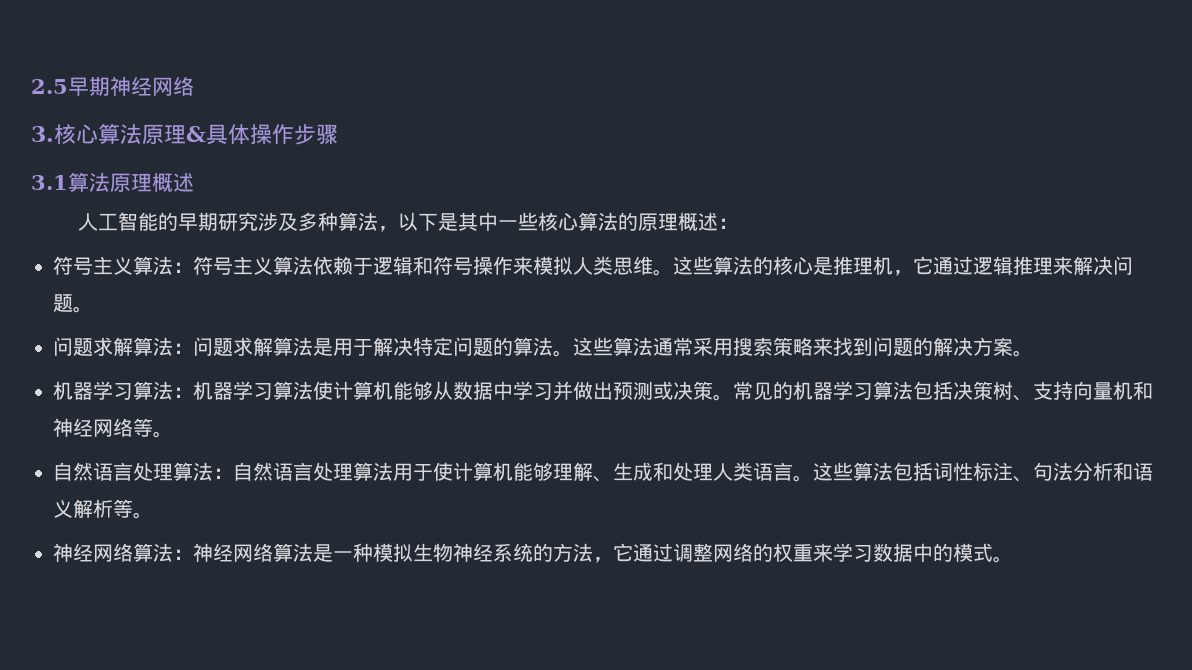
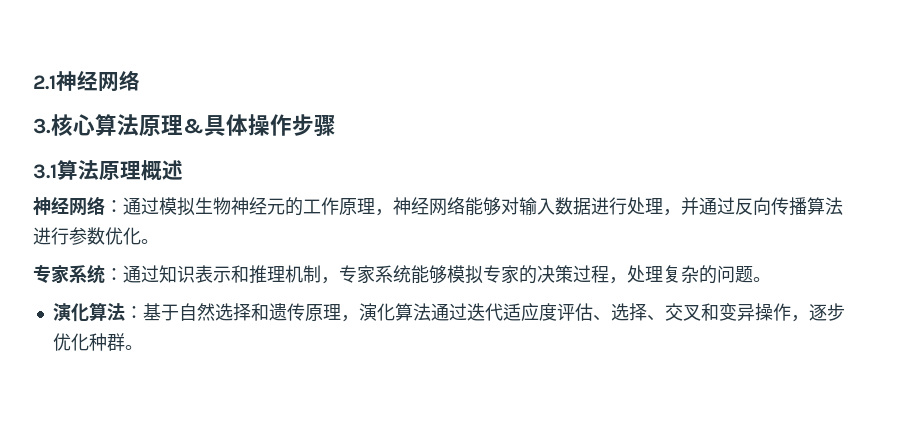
[31,77,110,96] 2.5早期 -> [33,75,56,90] 2.1
[77,212,738,232] [53,256,1133,276] [53,294,93,313] [53,337,1033,357] [53,381,1153,401] [53,418,173,438] [53,462,1153,482] [53,499,153,519] [53,543,993,563] 人工智能的早期研究涉及多种算法，以下是其中一些核心算法的原理概述： // 符号主义算法：符号主义算法依赖于逻辑和符号操作来模拟人类思维。这些算法的核心是推理机，它通过逻辑推理来解决问题。 // 问题求解算法：问题求解算法是用于解决特定问题的算法。这些算法通常采用搜索策略来找到问题的解决方案。 // 机器学习算法：机器学习算法使计算机能够从数据中学习并做出预测或决策。常见的机器学习算法包括决策树、支持向量机和神经网络等。 // 自然语言处理算法：自然语言处理算法用于使计算机能够理解、生成和处理人类语言。这些算法包括词性标注、句法分析和语义解析等。 // 神经网络算法：神经网络算法是一种模拟生物神经系统的方法，它通过调整网络的权重来学习数据中的模式 -> [33,196,843,216] [33,227,159,245] [33,264,771,284] [52,302,845,322] [52,333,125,351] 神经网络：通过模拟生物神经元的工作原理，神经网络能够对输入数据进行处理，并通过反向传播算法进行参数优化。 // 专家系统：通过知识表示和推理机制，专家系统能够模拟专家的决策过程，处理复杂的问题。 // 演化算法：基于自然选择和遗传原理，演化算法通过迭代适应度评估、选择、交叉和变异操作，逐步优化种群

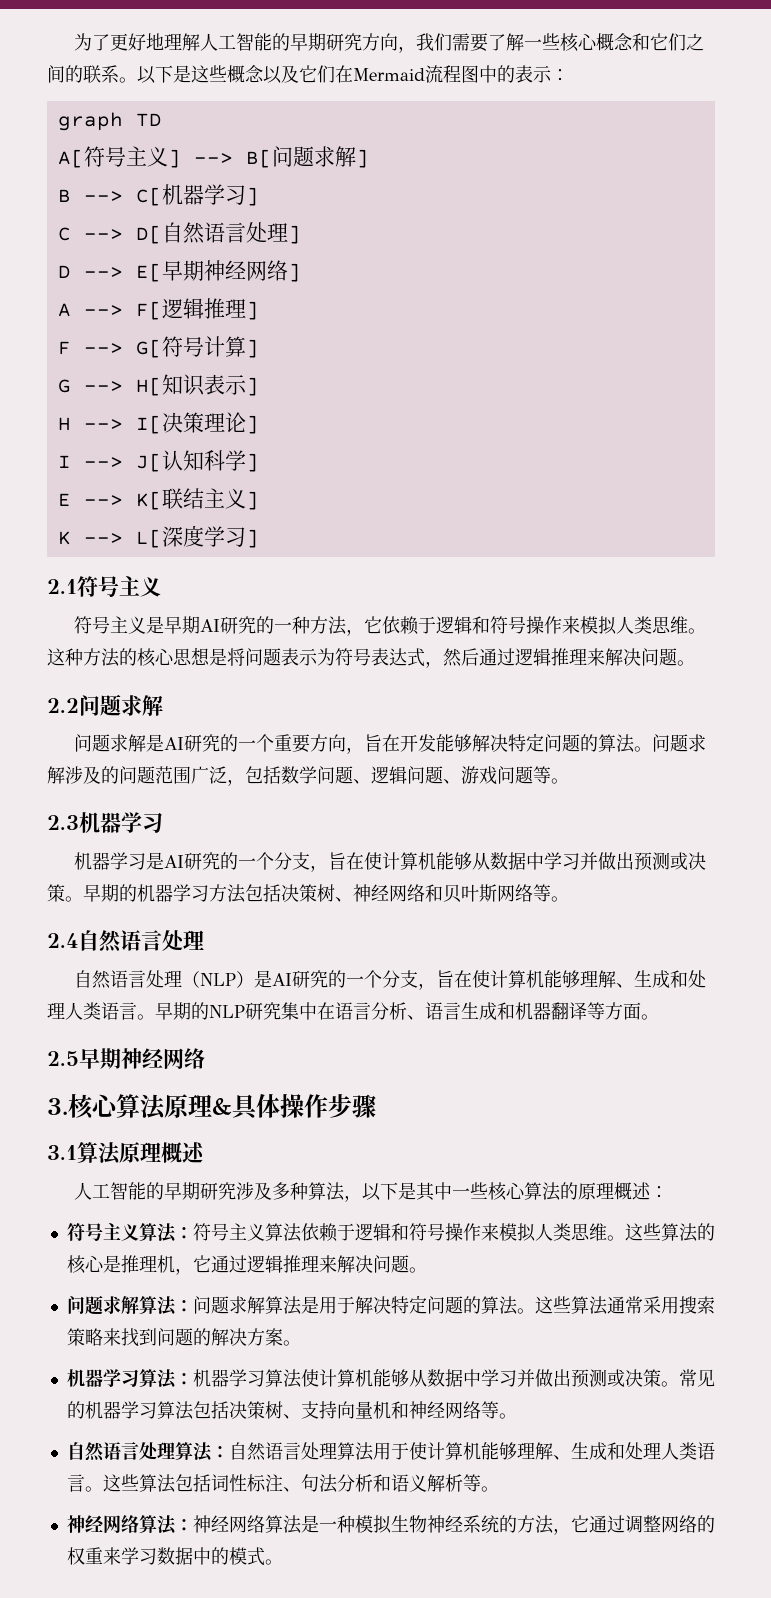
[33,75,56,90] 2.1 -> [73,33,704,53] [47,65,569,84] [57,112,162,131] [57,146,369,168] [57,184,259,206] [57,222,301,244] [57,260,301,282] [57,298,259,320] [57,336,259,358] [57,374,259,396] [57,412,259,434] [57,450,259,472] [57,488,259,510] [57,525,259,548] [47,576,161,597] [73,616,706,636] [47,647,695,668] [47,694,163,716] [73,733,706,754] [47,766,569,786] [47,812,163,833] [73,852,706,872] [47,884,569,903] [47,930,204,953] [73,970,706,990] [47,1002,659,1020] [47,1048,121,1069] 为了更好地理解人工智能的早期研究方向，我们需要了解一些核心概念和它们之间的联系。以下是这些概念以及它们在Mermaid流程图中的表示： // graph TD // A[符号主义] --> B[问题求解] // B --> C[机器学习] // C --> D[自然语言处理] // D --> E[早期神经网络] // A --> F[逻辑推理] // F --> G[符号计算] // G --> H[知识表示] // H --> I[决策理论] // I --> J[认知科学] // E --> K[联结主义] // K --> L[深度学习] // 2.1符号主义 // 符号主义是早期AI研究的一种方法，它依赖于逻辑和符号操作来模拟人类思维。这种方法的核心思想是将问题表示为符号表达式，然后通过逻辑推理来解决问题。 // 2.2问题求解 // 问题求解是AI研究的一个重要方向，旨在开发能够解决特定问题的算法。问题求解涉及的问题范围广泛，包括数学问题、逻辑问题、游戏问题等。 // 2.3机器学习 // 机器学习是AI研究的一个分支，旨在使计算机能够从数据中学习并做出预测或决策。早期的机器学习方法包括决策树、神经网络和贝叶斯网络等。 // 2.4自然语言处理 // 自然语言处理（NLP）是AI研究的一个分支，旨在使计算机能够理解、生成和处理人类语言。早期的NLP研究集中在语言分析、语言生成和机器翻译等方面。 // 2.5早期
[33,196,843,216] [33,227,159,245] [33,264,771,284] [52,302,845,322] [52,333,125,351] 神经网络：通过模拟生物神经元的工作原理，神经网络能够对输入数据进行处理，并通过反向传播算法进行参数优化。 // 专家系统：通过知识表示和推理机制，专家系统能够模拟专家的决策过程，处理复杂的问题。 // 演化算法：基于自然选择和遗传原理，演化算法通过迭代适应度评估、选择、交叉和变异操作，逐步优化种群 -> [73,1182,668,1202] [66,1223,715,1243] [66,1255,427,1275] [66,1295,715,1316] [66,1328,301,1347] [66,1369,715,1389] [66,1401,517,1420] [66,1442,715,1462] [66,1474,499,1493] [66,1515,715,1535] [66,1547,265,1566] 人工智能的早期研究涉及多种算法，以下是其中一些核心算法的原理概述： // 符号主义算法：符号主义算法依赖于逻辑和符号操作来模拟人类思维。这些算法的核心是推理机，它通过逻辑推理来解决问题。 // 问题求解算法：问题求解算法是用于解决特定问题的算法。这些算法通常采用搜索策略来找到问题的解决方案。 // 机器学习算法：机器学习算法使计算机能够从数据中学习并做出预测或决策。常见的机器学习算法包括决策树、支持向量机和神经网络等。 // 自然语言处理算法：自然语言处理算法用于使计算机能够理解、生成和处理人类语言。这些算法包括词性标注、句法分析和语义解析等。 // 神经网络算法：神经网络算法是一种模拟生物神经系统的方法，它通过调整网络的权重来学习数据中的模式

